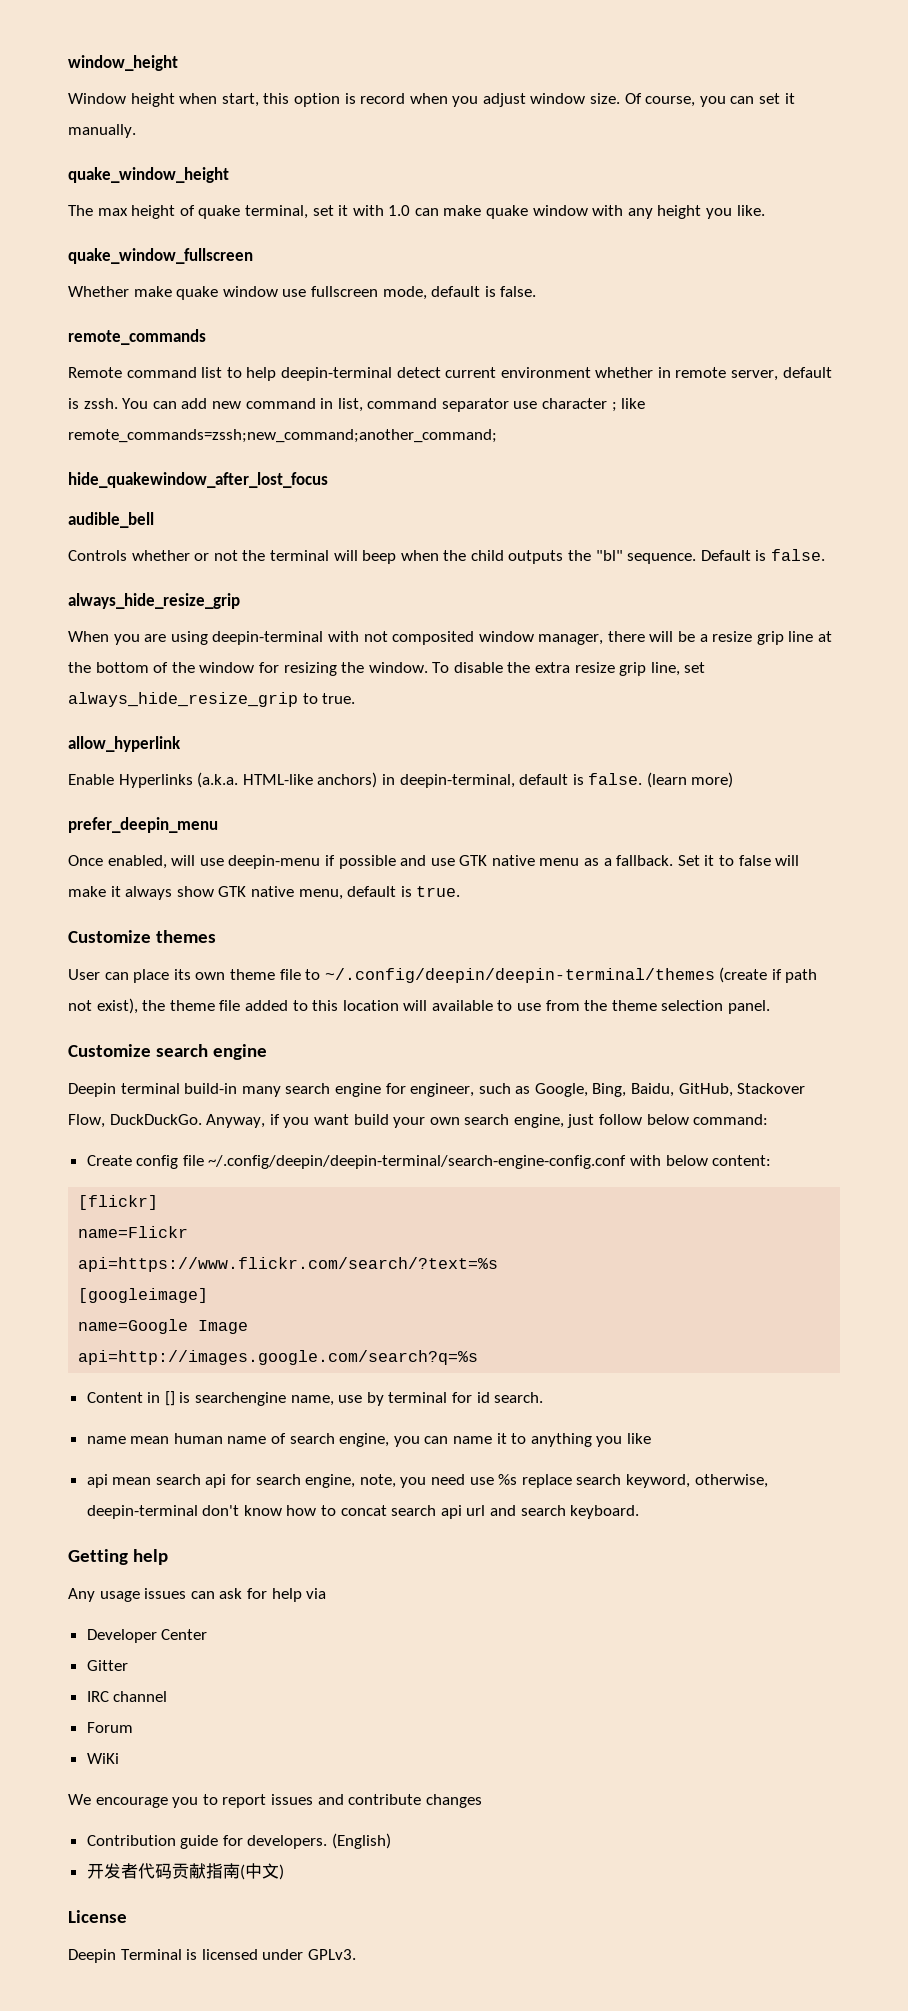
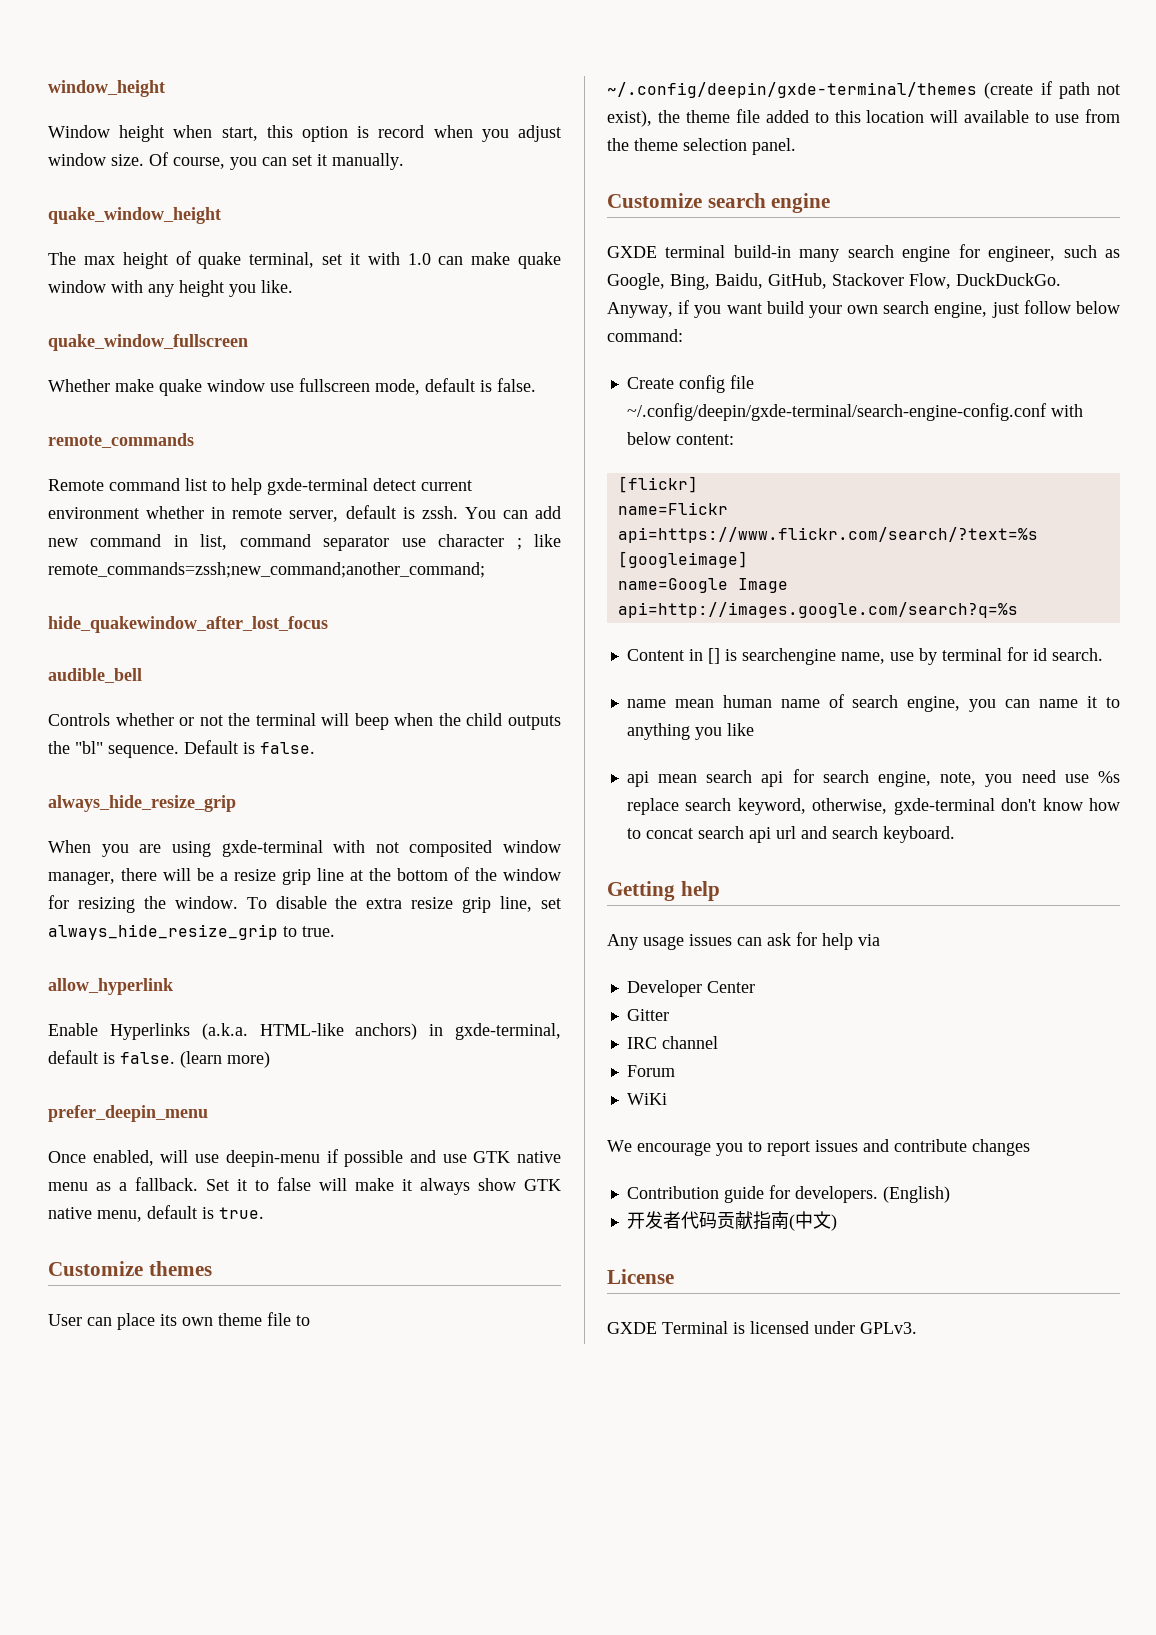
[280,367,392,381] deepin-terminal -> [267,478,368,495] gxde-terminal
[212,631,324,645] deepin-terminal -> [221,840,323,857] gxde-terminal
[399,774,515,788] deepin-terminal, -> [454,1023,561,1040] gxde-terminal,
[324,968,715,983] ~/.config/deepin/deepin-terminal/themes -> [607,82,977,98] ~/.config/deepin/gxde-terminal/themes
[68,1083,116,1097] Deepin -> [607,246,657,258] GXDE
[208,1155,627,1169] ~/.config/deepin/deepin-terminal/search-engine-config.conf -> [626,403,1046,421] ~/.config/deepin/gxde-terminal/search-engine-config.conf
[86,1505,198,1519] deepin-terminal -> [893,798,995,815] gxde-terminal
[68,1949,116,1963] Deepin -> [607,1322,657,1334] GXDE

